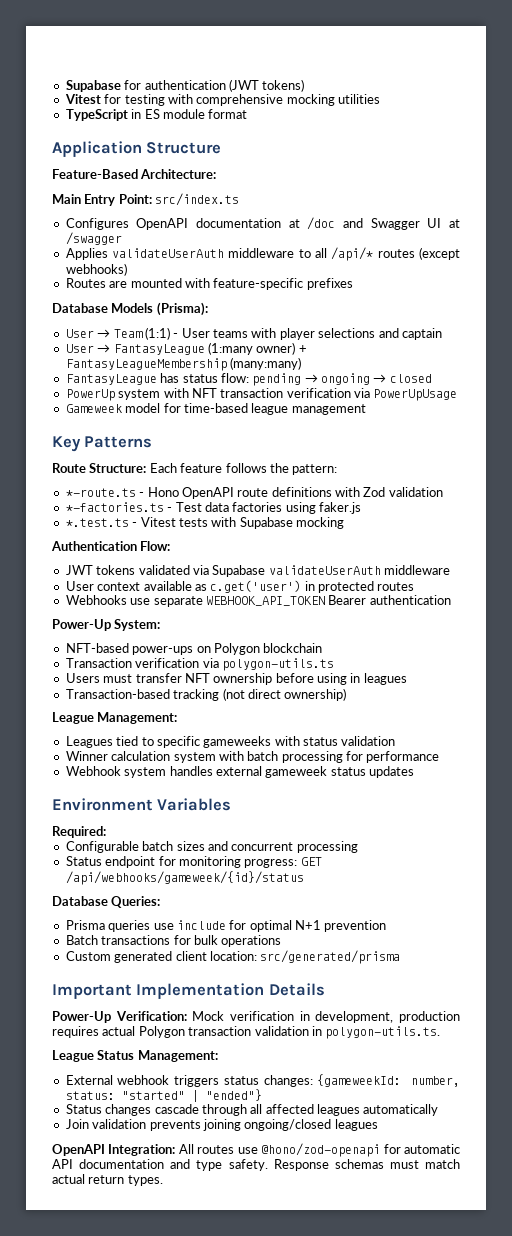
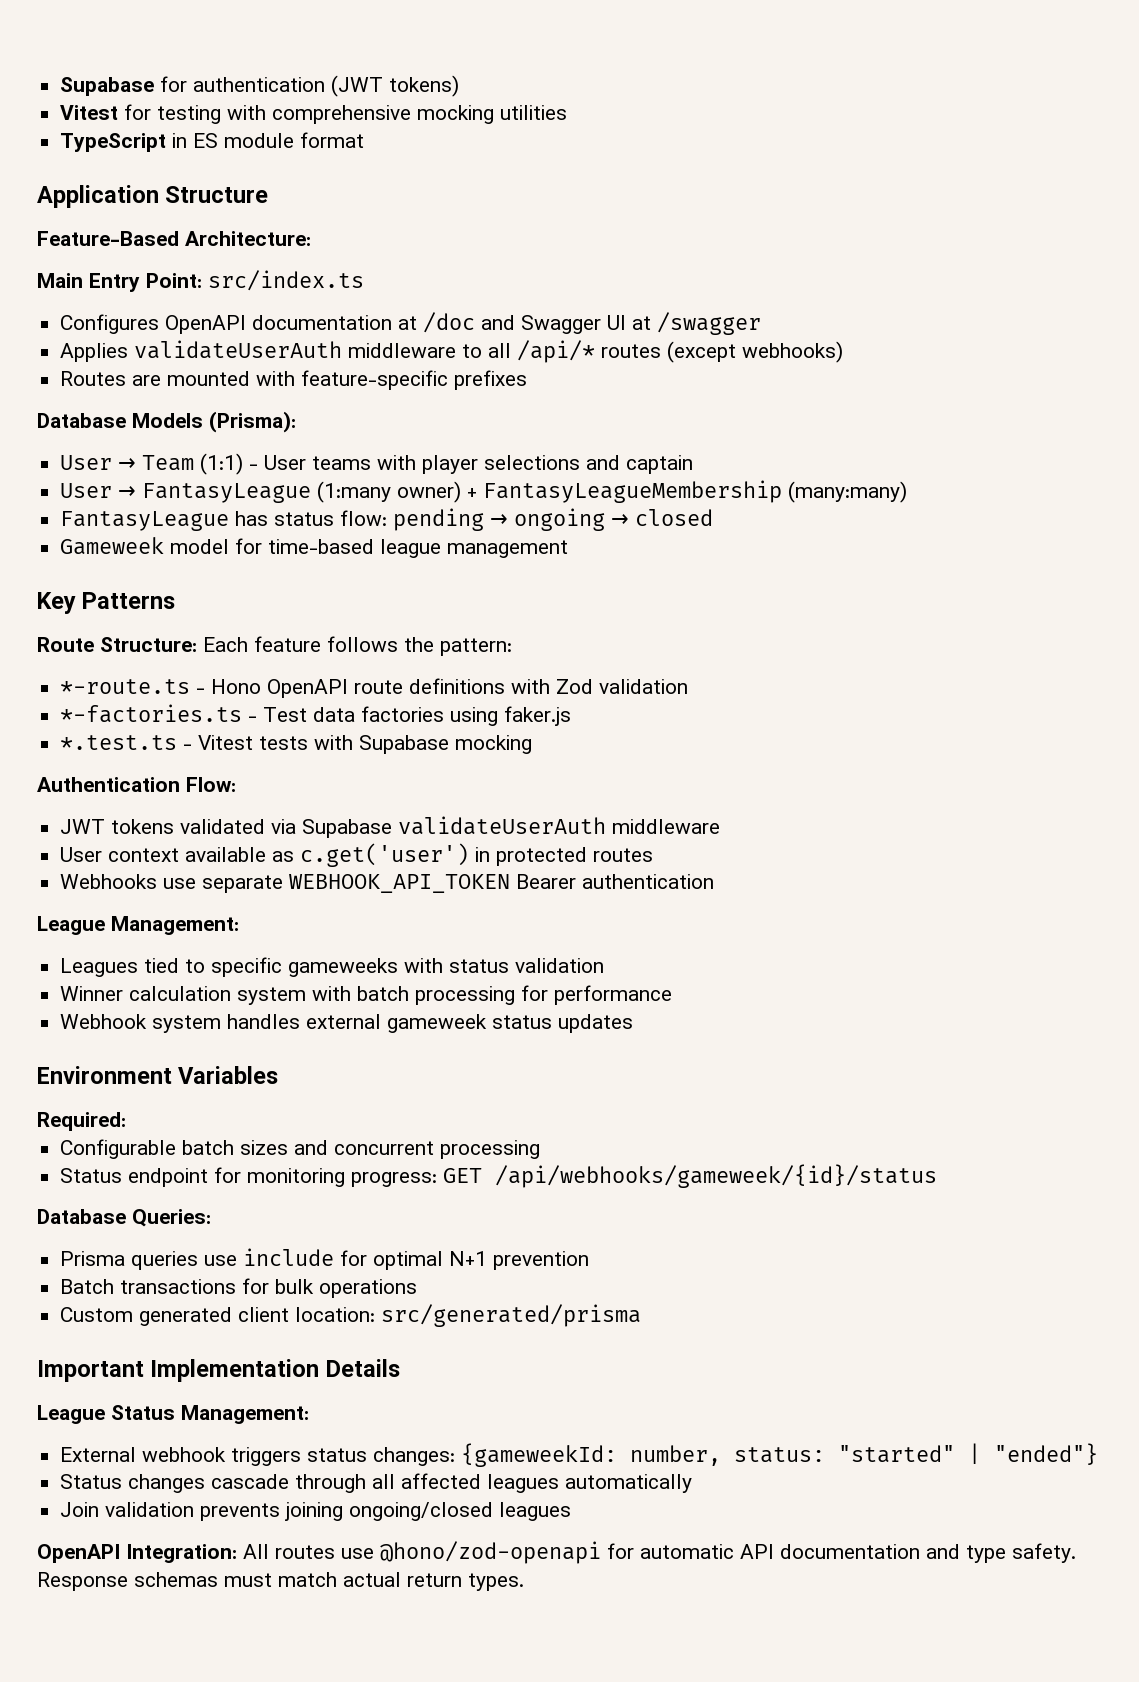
[65,388,458,401] // PowerUp system with NFT transaction verification via PowerUpUsage -> (714, 517) none
[52,619,161,631] [65,643,323,655] [65,658,334,671] [65,673,407,685] [65,688,347,701] // Power-Up System: // NFT-based power-ups on Polygon blockchain // Transaction verification via polygon-utils.ts // Users must transfer NFT ownership before using in leagues // Transaction-based tracking (not direct ownership) -> (715, 881) none
[52,1011,460,1023] [52,1026,441,1039] // Power-Up Verification: Mock verification in development, production requires actual Polygon transaction validation in polygon-utils.ts. -> (400, 1368) none

